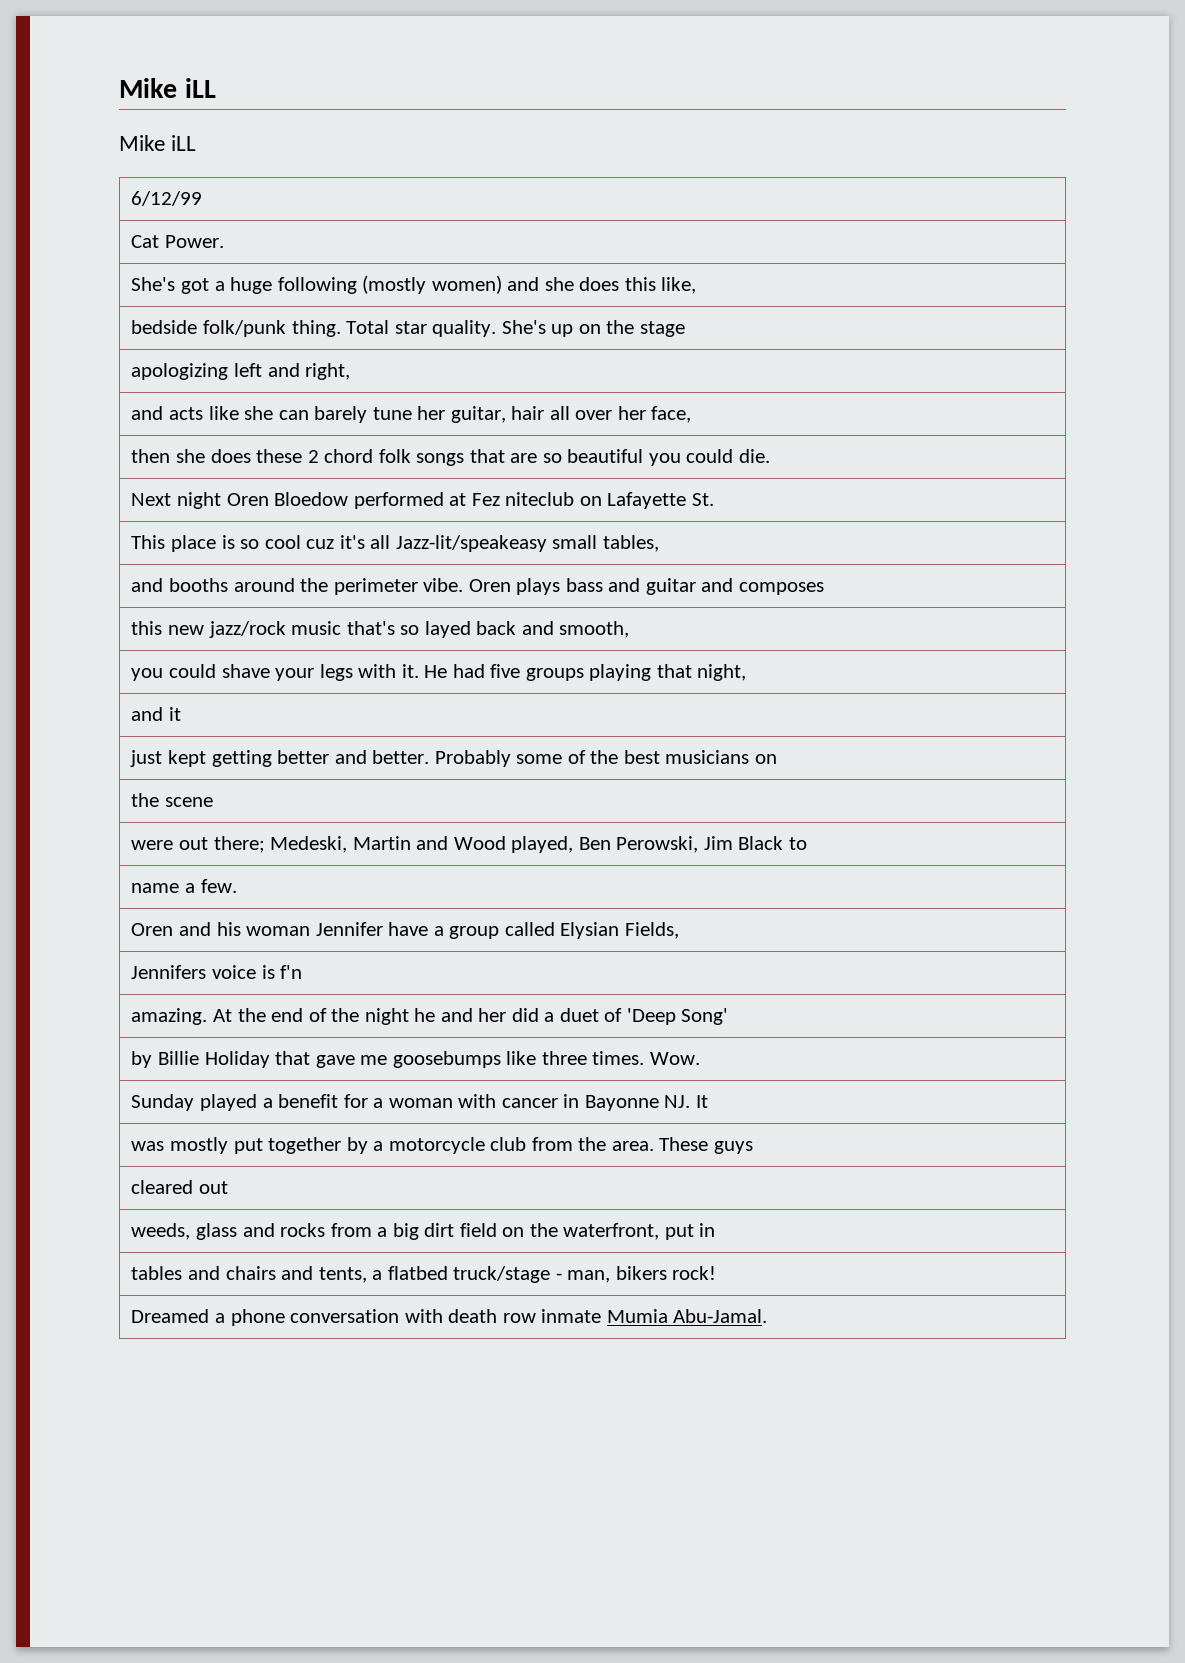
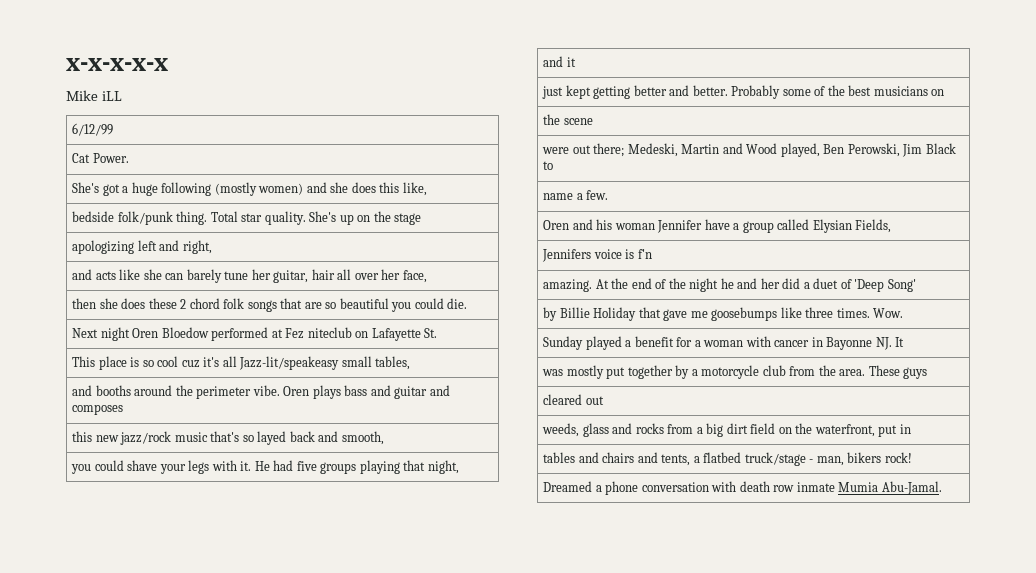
[119,78,216,98] Mike iLL -> [66,58,168,71] x-x-x-x-x

